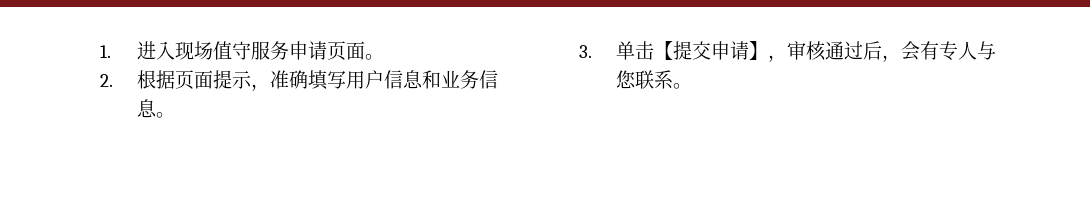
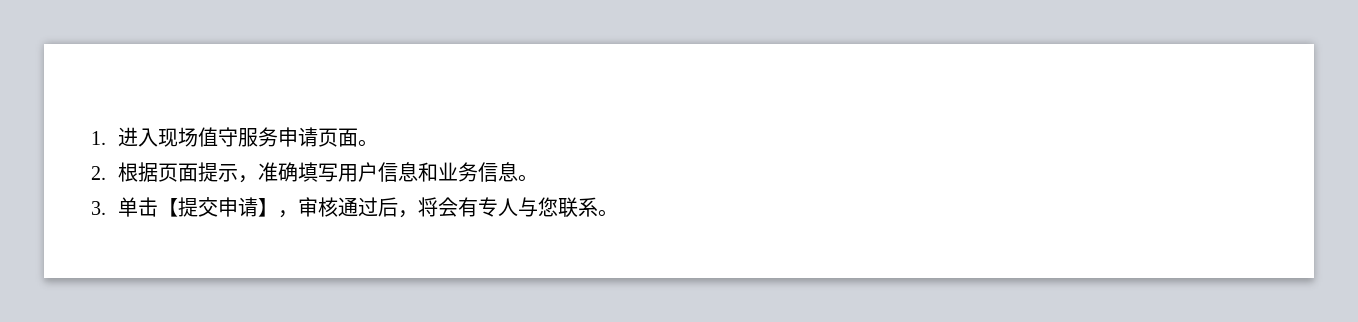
(901, 58) none -> [417,197,438,217] 将

